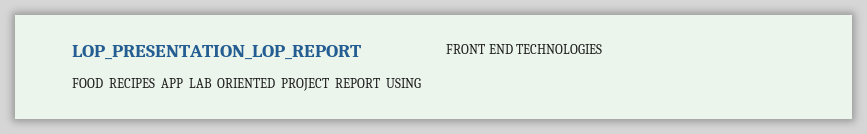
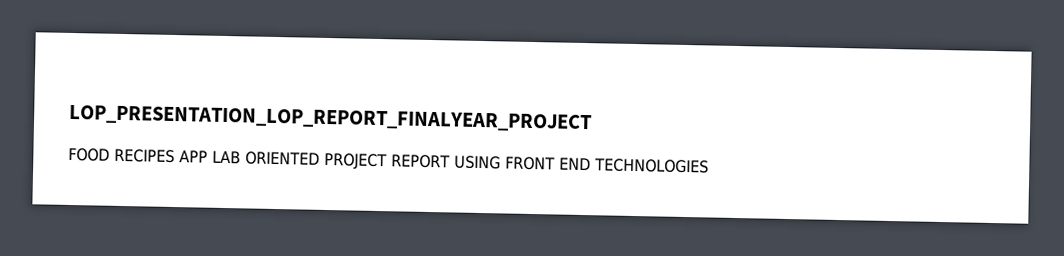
[72,45,361,60] LOP_PRESENTATION_LOP_REPORT -> [69,104,592,133] LOP_PRESENTATION_LOP_REPORT_FINALYEAR_PROJECT

